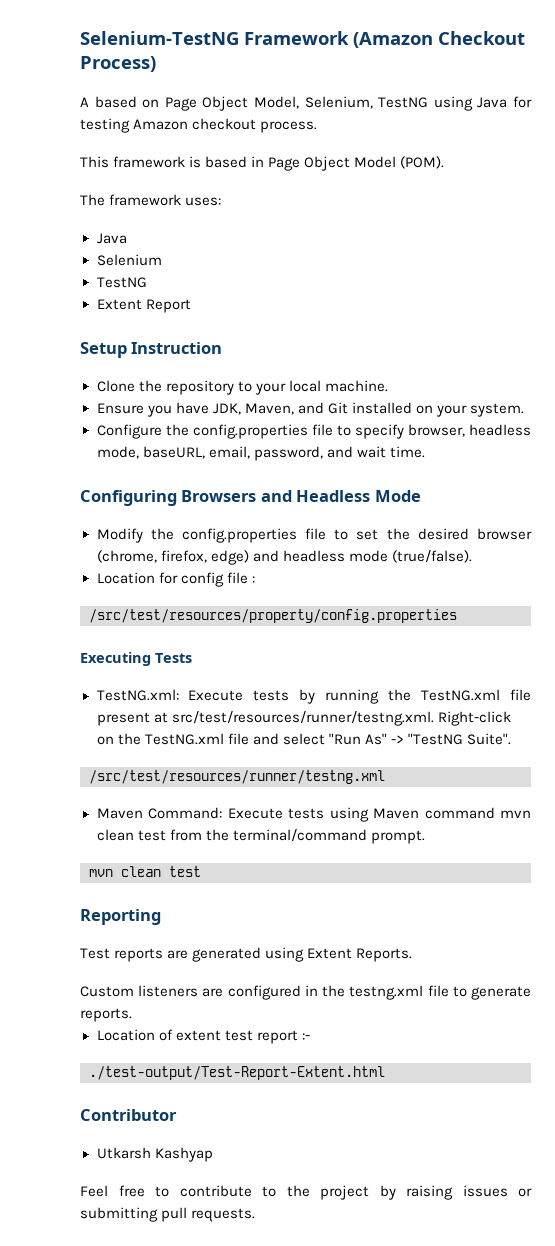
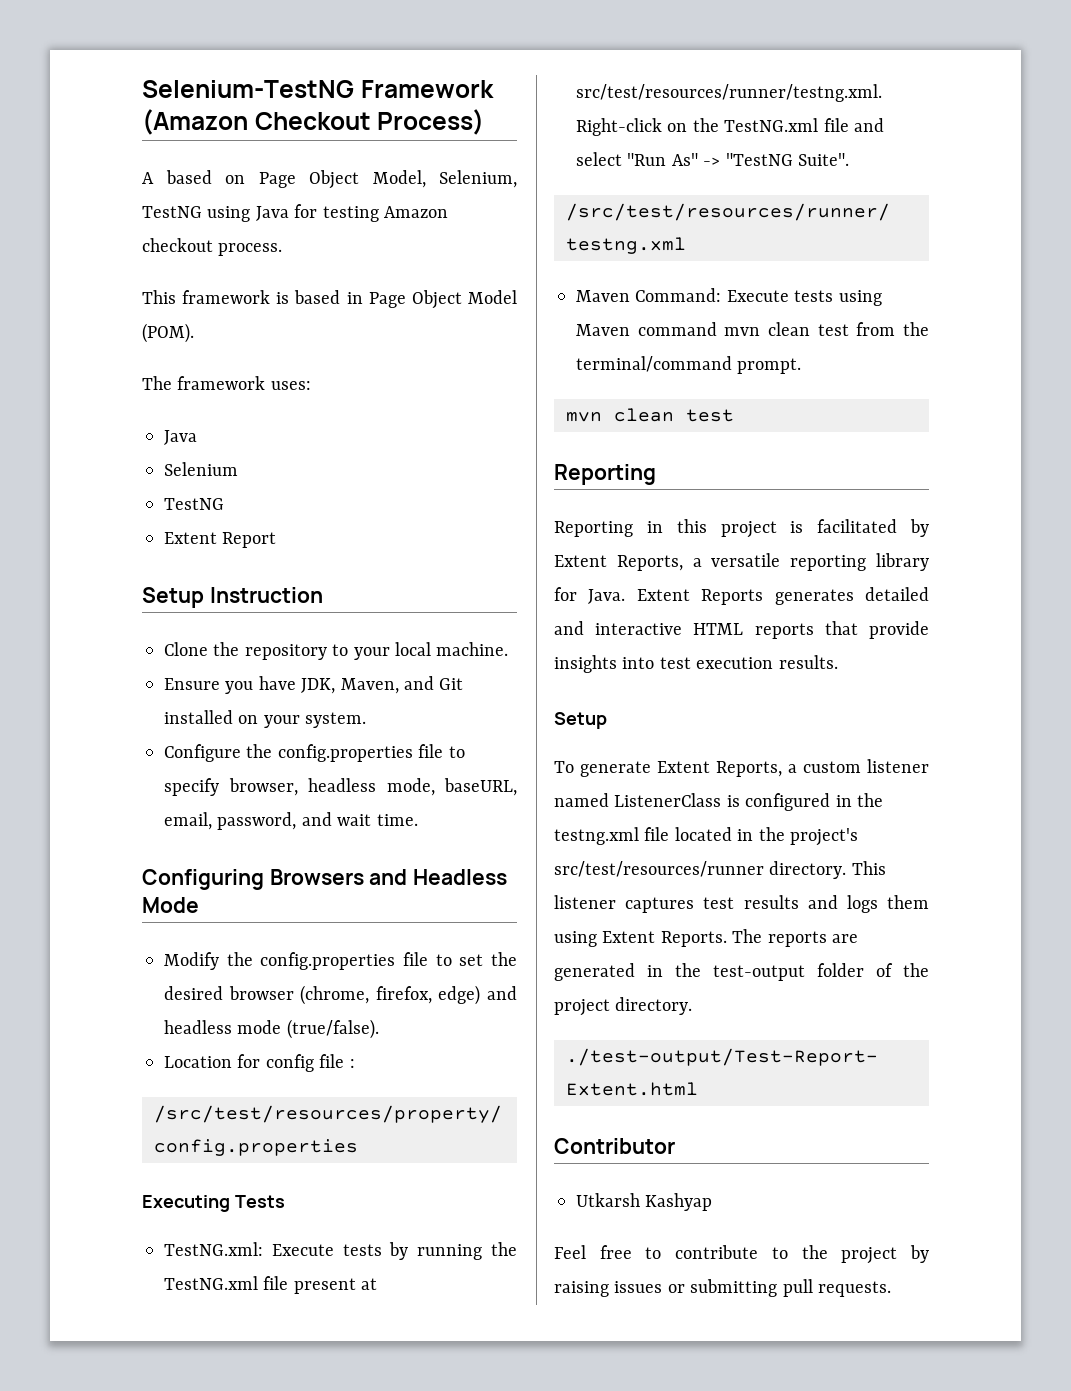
[80,947,413,962] [80,985,224,997] Test reports are generated using Extent Reports. // Custom listeners are -> [554,519,929,538] [554,553,929,571] [554,587,929,605] [554,621,929,639] [554,655,838,673] [554,712,607,729] [554,759,929,777] [554,793,740,807] Reporting in this project is facilitated by Extent Reports, a versatile reporting library for Java. Extent Reports generates detailed and interactive HTML reports that provide insights into test execution results. // Setup // To generate Extent Reports, a custom listener named ListenerClass is
[452,986,531,1000] [80,1008,132,1022] [96,1029,310,1044] to generate reports. // Location of extent test report :- -> [674,827,858,846] [554,861,886,879] [554,895,930,913] [554,929,858,947] [554,963,929,981] [554,997,693,1016] located in the project's src/test/resources/runner directory. This listener captures test results and logs them using Extent Reports. The reports are generated in the test-output folder of the project directory.

